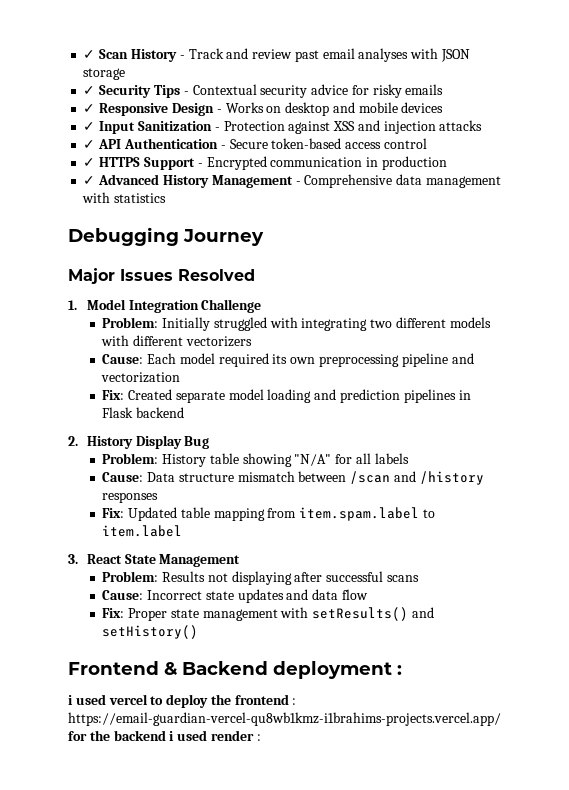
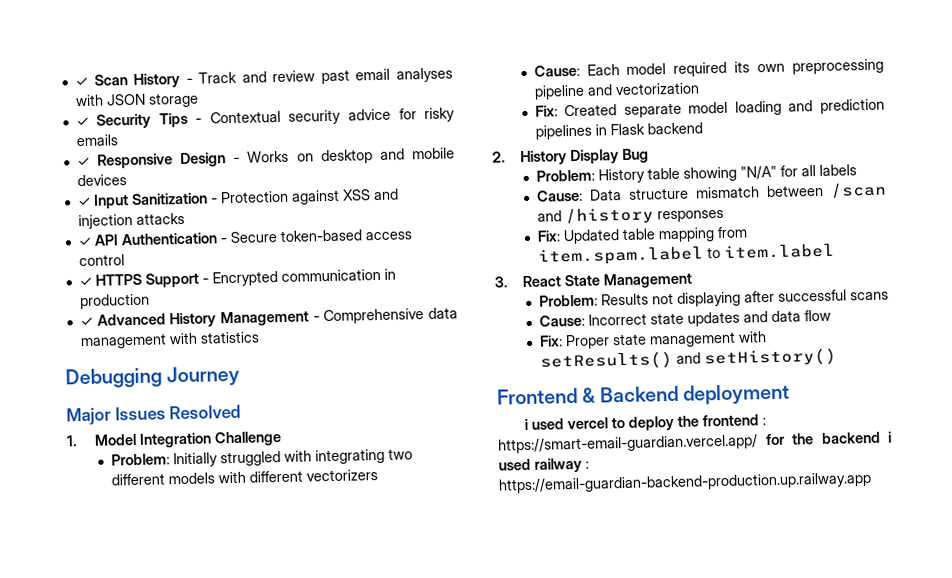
[397,665,402,675] : -> (790, 394) none
[68,712,501,726] https://email-guardian-vercel-qu8wb1kmz-i1brahims-projects.vercel.app/ -> [498,434,758,454] https://smart-email-guardian.vercel.app/
[210,730,261,741] render : -> [534,457,589,473] [498,471,872,494] railway : https://email-guardian-backend-production.up.railway.app

